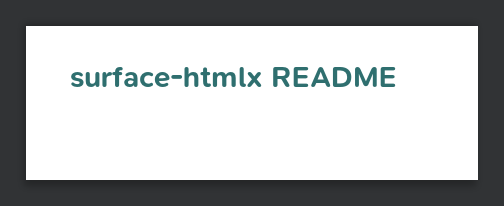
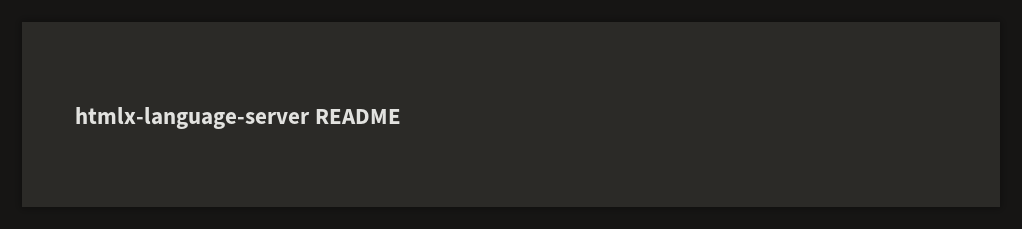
[70,66,263,88] surface-htmlx -> [75,107,310,129] htmlx-language-server

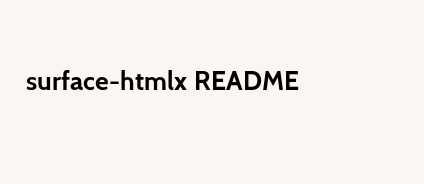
[75,107,310,129] htmlx-language-server -> [26,70,187,90] surface-htmlx

